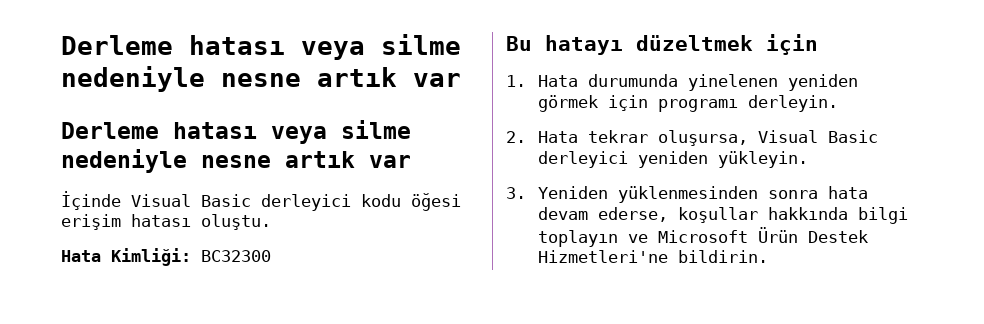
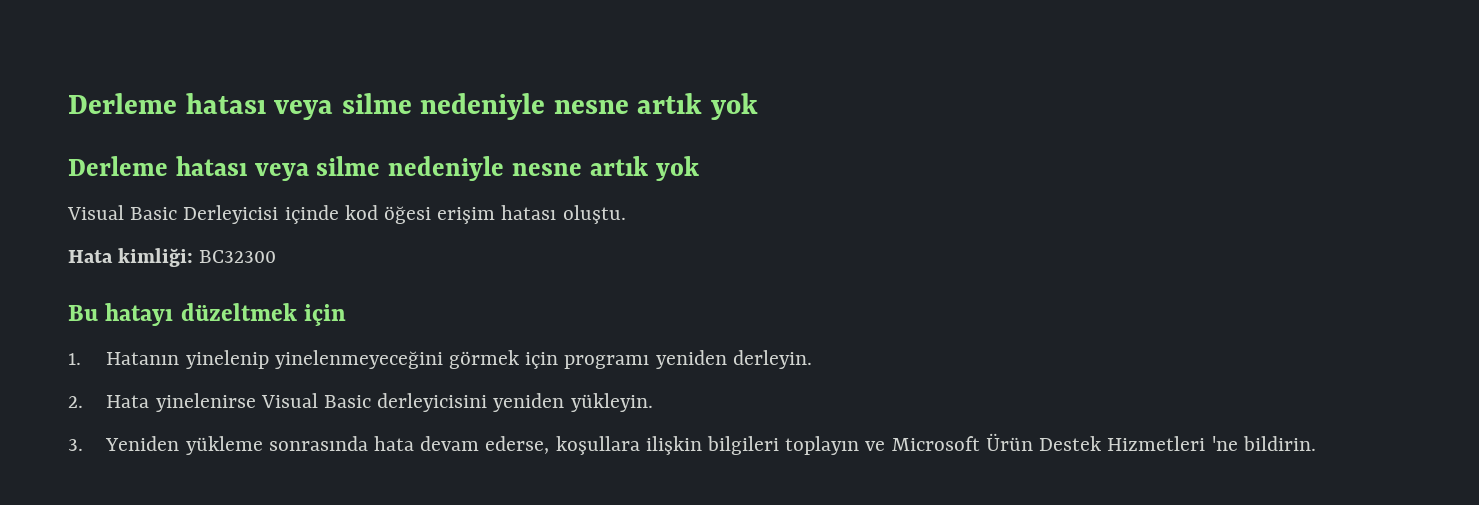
[61,34,461,60] [61,66,461,92] [61,120,411,144] [61,149,411,173] [61,191,401,211] Derleme hatası veya silme nedeniyle nesne artık var // Derleme hatası veya silme nedeniyle nesne artık var // İçinde Visual Basic derleyici kodu -> [68,93,758,120] [68,156,699,181] [67,205,378,224] Derleme hatası veya silme nedeniyle nesne artık yok // Derleme hatası veya silme nedeniyle nesne artık yok // Visual Basic Derleyicisi içinde kod
[111,248,191,266] Kimliği: -> [118,248,194,267] kimliği:
[537,74,858,91] Hata durumunda yinelenen yeniden -> [106,350,443,369] Hatanın yinelenip yinelenmeyeceğini
(738, 105) none -> [655,350,727,369] yeniden
[587,130,878,146] [537,151,628,168] tekrar oluşursa, Visual Basic derleyici -> [155,393,488,412] yinelenirse Visual Basic derleyicisini
[617,186,818,203] yüklenmesinden sonra -> [185,436,368,455] yükleme sonrasında
[677,207,908,224] koşullar hakkında bilgi -> [555,436,780,455] koşullara ilişkin bilgileri
[537,250,668,263] Hizmetleri'ne -> [1107,436,1238,451] Hizmetleri 'ne

